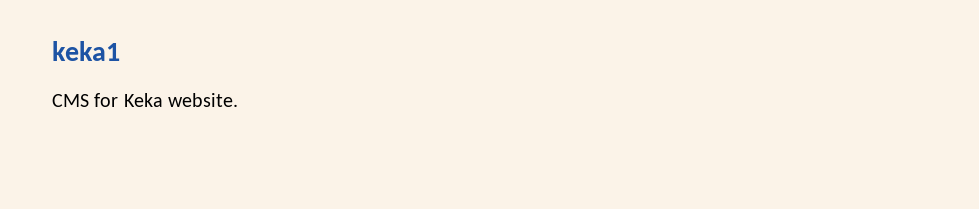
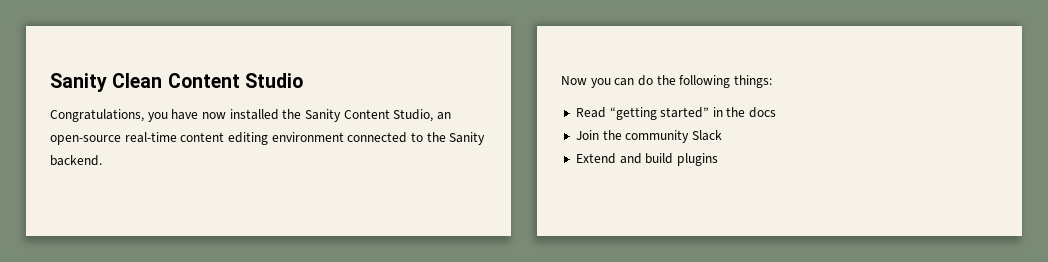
[52,41,120,61] [52,93,239,107] keka1 // CMS for Keka website. -> [50,73,303,92] [50,109,451,122] [50,132,486,145] [50,155,102,166] [561,75,772,88] [575,107,777,120] [575,130,722,143] [575,153,718,166] Sanity Clean Content Studio // Congratulations, you have now installed the Sanity Content Studio, an open-source real-time content editing environment connected to the Sanity backend. // Now you can do the following things: // Read “getting started” in the docs // Join the community Slack // Extend and build plugins

